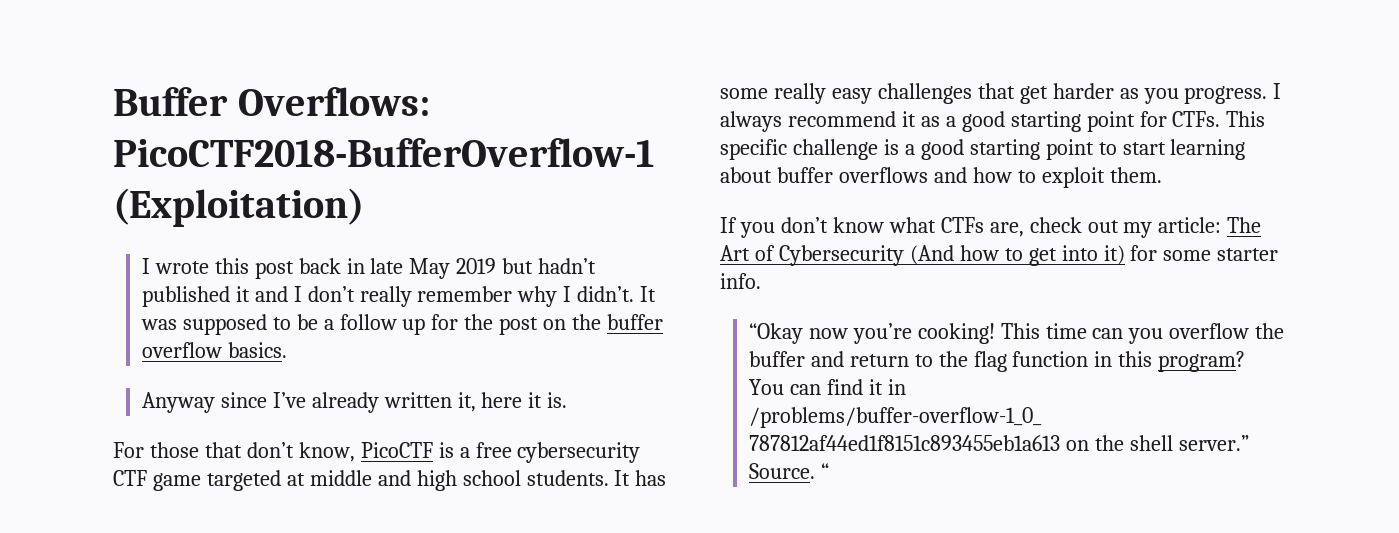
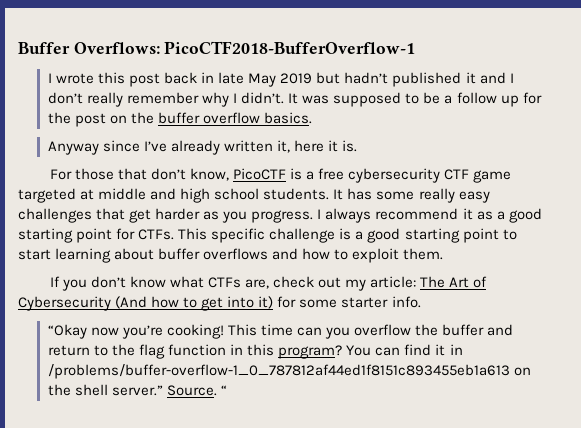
[113,188,364,227] (Exploitation) -> (416, 47) none

